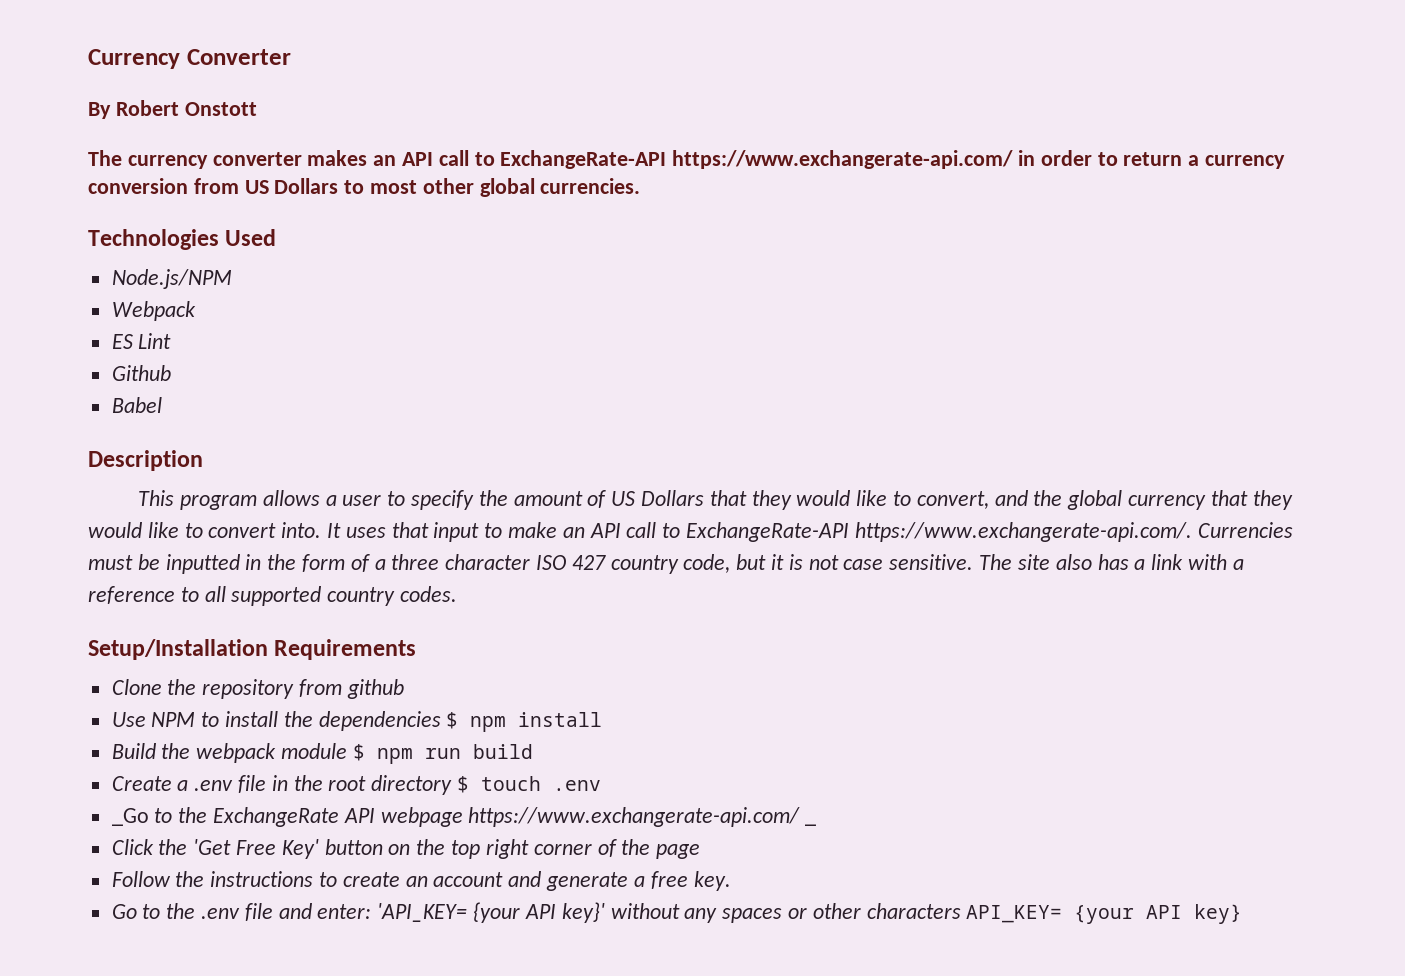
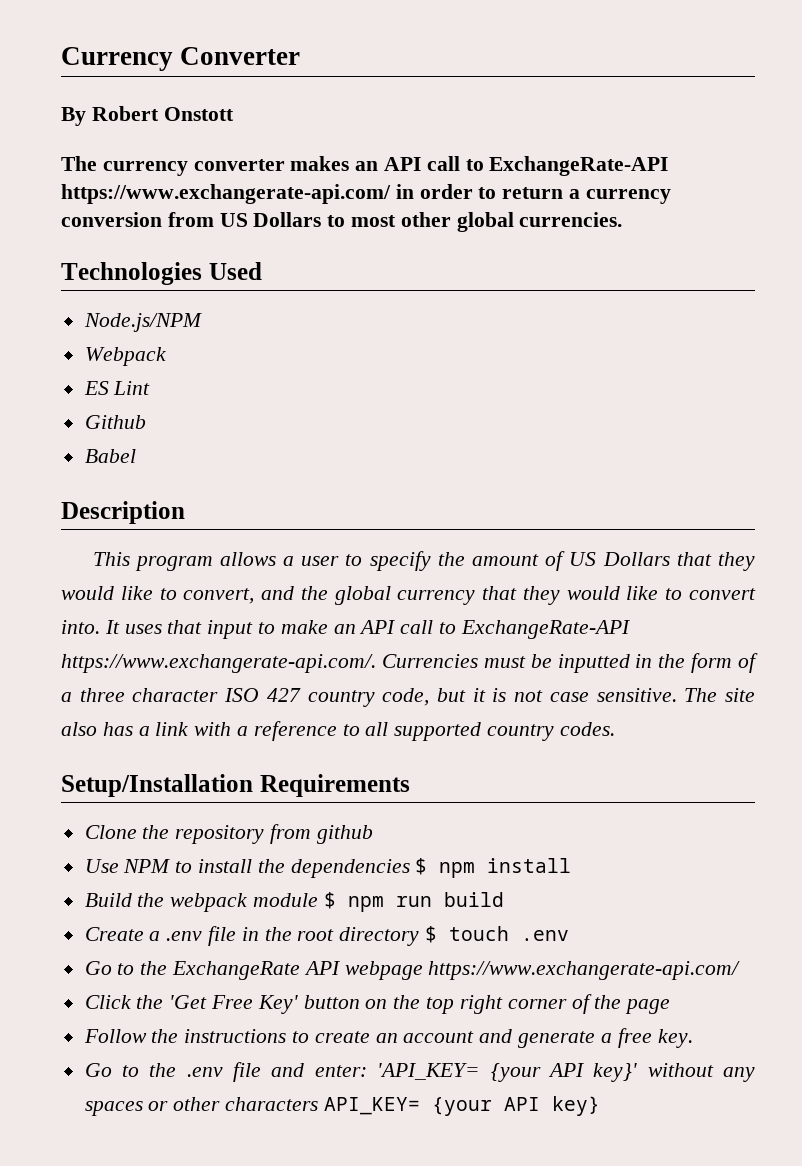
[111,808,149,826] _Go -> [84,961,112,975] Go
[805,823,817,826] _ -> (741, 970) none

